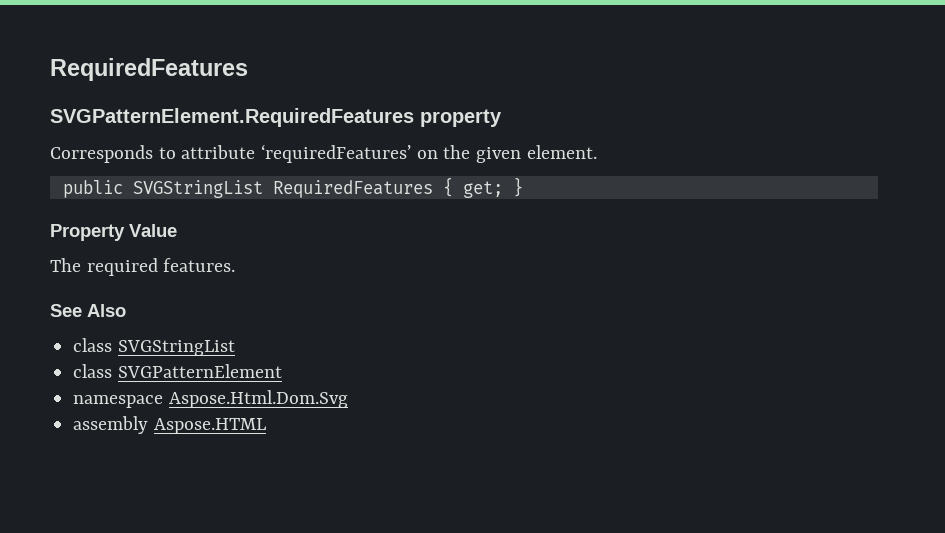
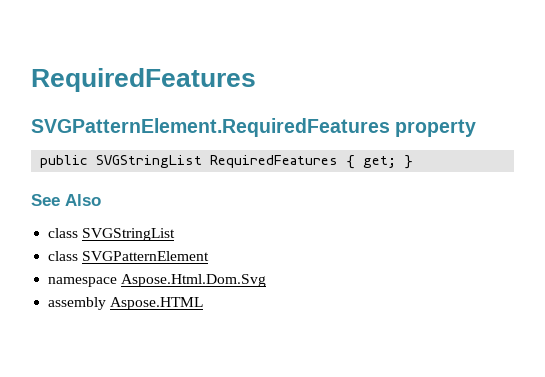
[50,144,597,163] // Corresponds to attribute ‘requiredFeatures’ on the given element. -> (477, 128) none
[50,224,177,241] [50,258,236,276] // Property Value // The required features. -> (414, 162) none

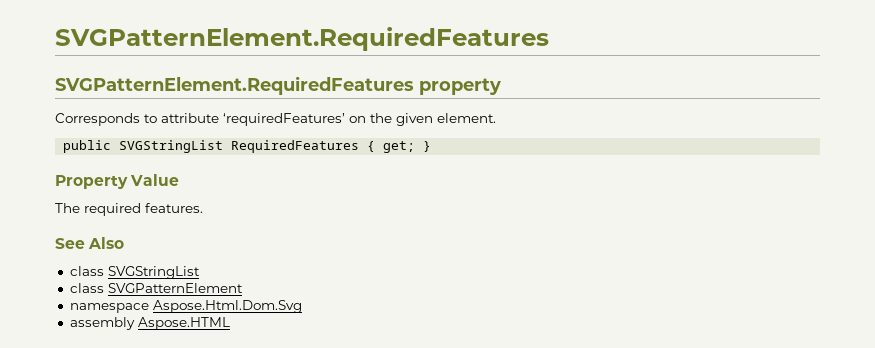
[31,68,256,92] RequiredFeatures -> [55,27,549,51] SVGPatternElement.RequiredFeatures
(477, 128) none -> [55,113,496,126] // Corresponds to attribute ‘requiredFeatures’ on the given element.
(414, 162) none -> [55,174,180,189] [55,203,203,216] // Property Value // The required features.

